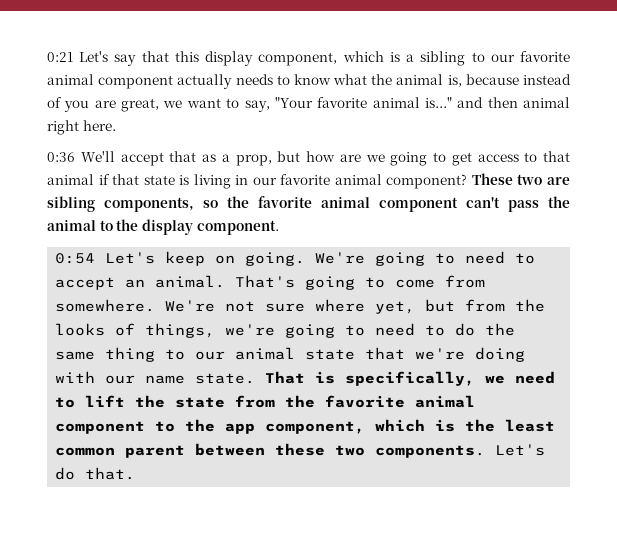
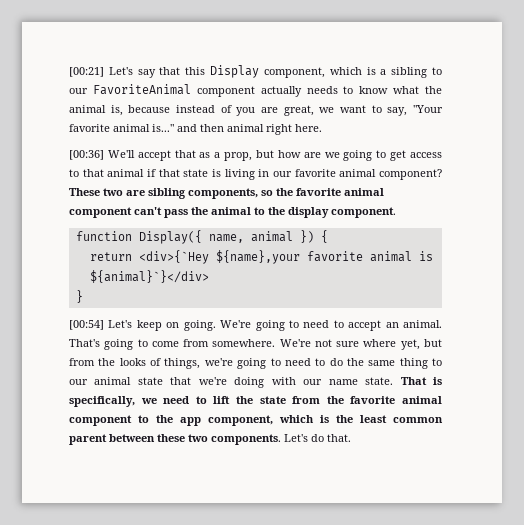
[47,52,73,62] 0:21 -> [69,67,104,77] [00:21]
[205,51,254,66] display -> [210,65,260,78] Display
[520,51,570,62] [47,74,94,85] favorite animal -> [92,84,191,95] FavoriteAnimal
[47,152,75,162] 0:36 -> [69,150,104,160] [00:36]
[55,253,96,264] 0:54 -> [75,230,328,244] [89,250,433,264] [89,270,209,283] [75,290,83,303] [69,320,104,330] function Display({ name, animal }) { // return <div>{`Hey ${name},your favorite animal is ${animal}`}</div> // } // [00:54]

